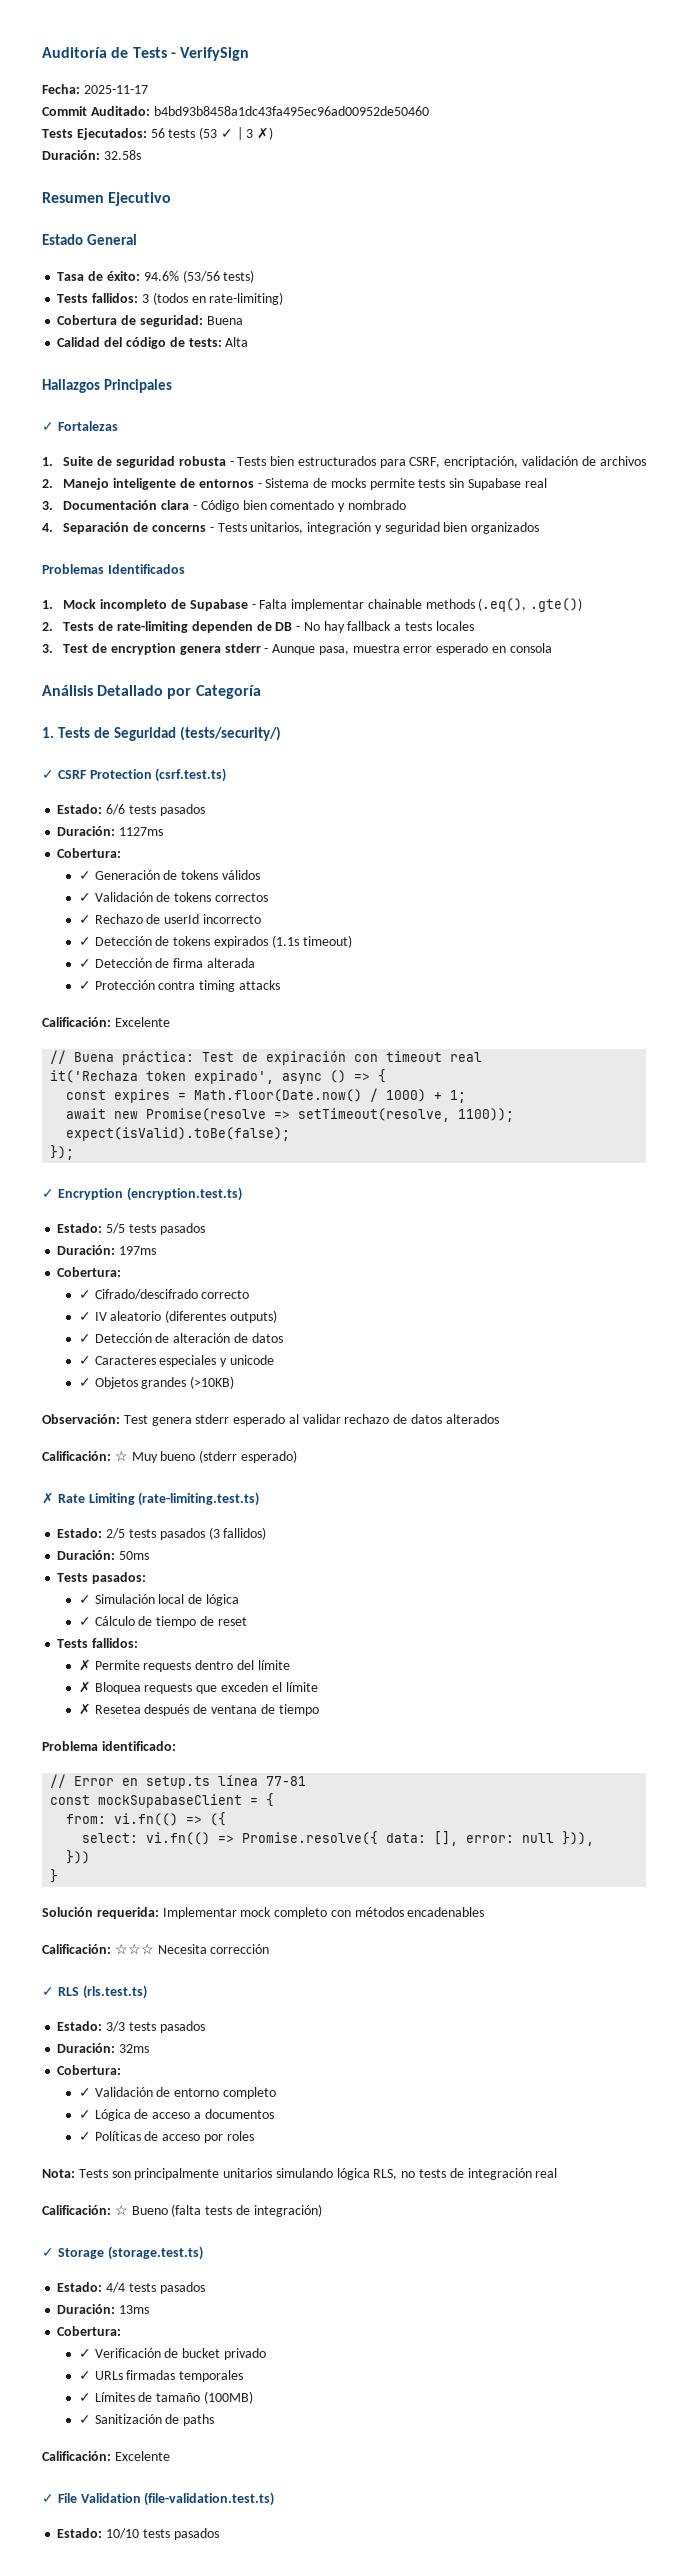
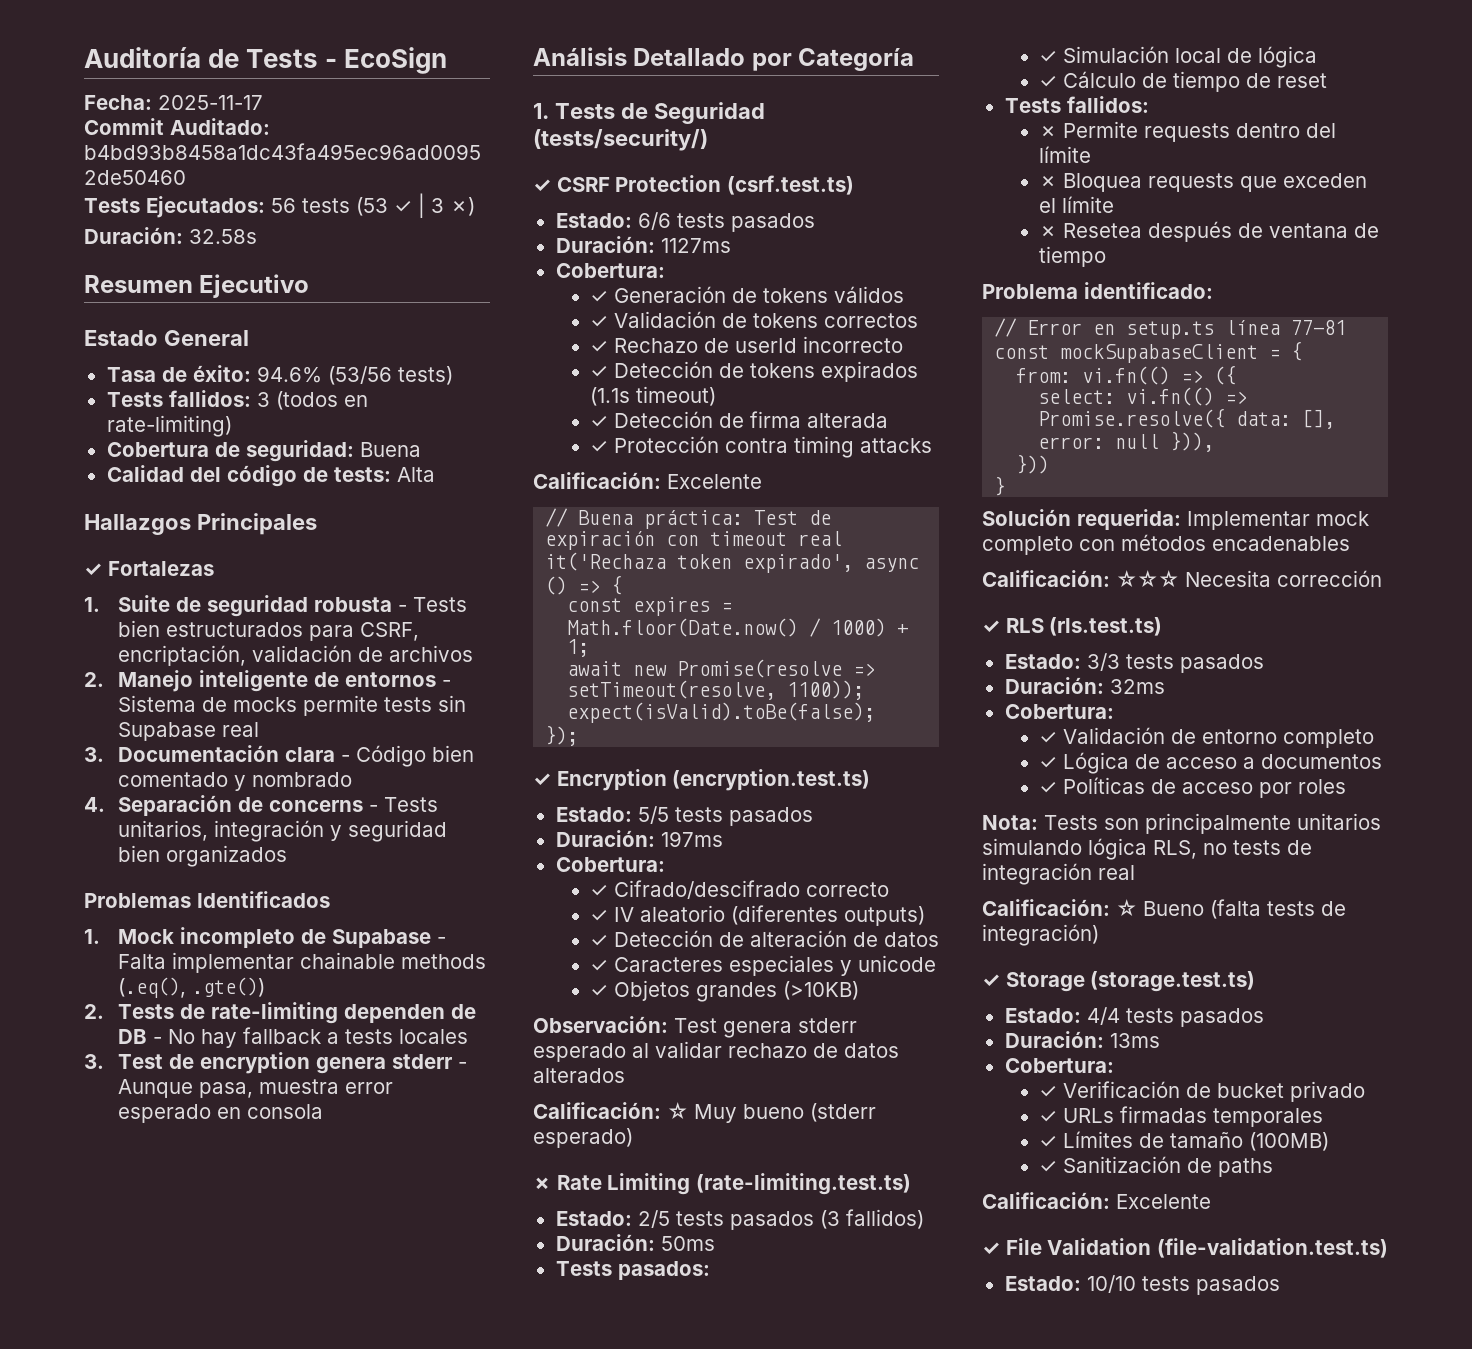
[180,47,250,61] VerifySign -> [344,47,448,74] EcoSign

